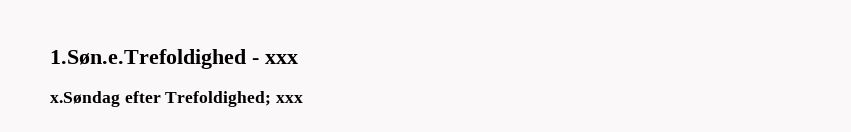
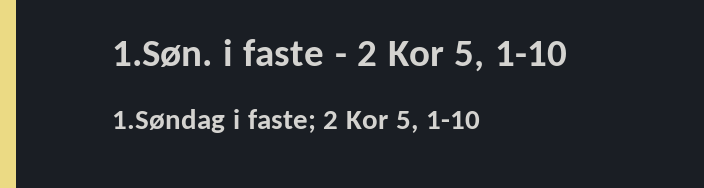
[50,49,298,69] [50,91,304,107] 1.Søn.e.Trefoldighed - xxx // x.Søndag efter Trefoldighed; xxx -> [112,39,567,72] [112,109,480,133] 1.Søn. i faste - 2 Kor 5, 1-10 // 1.Søndag i faste; 2 Kor 5, 1-10

